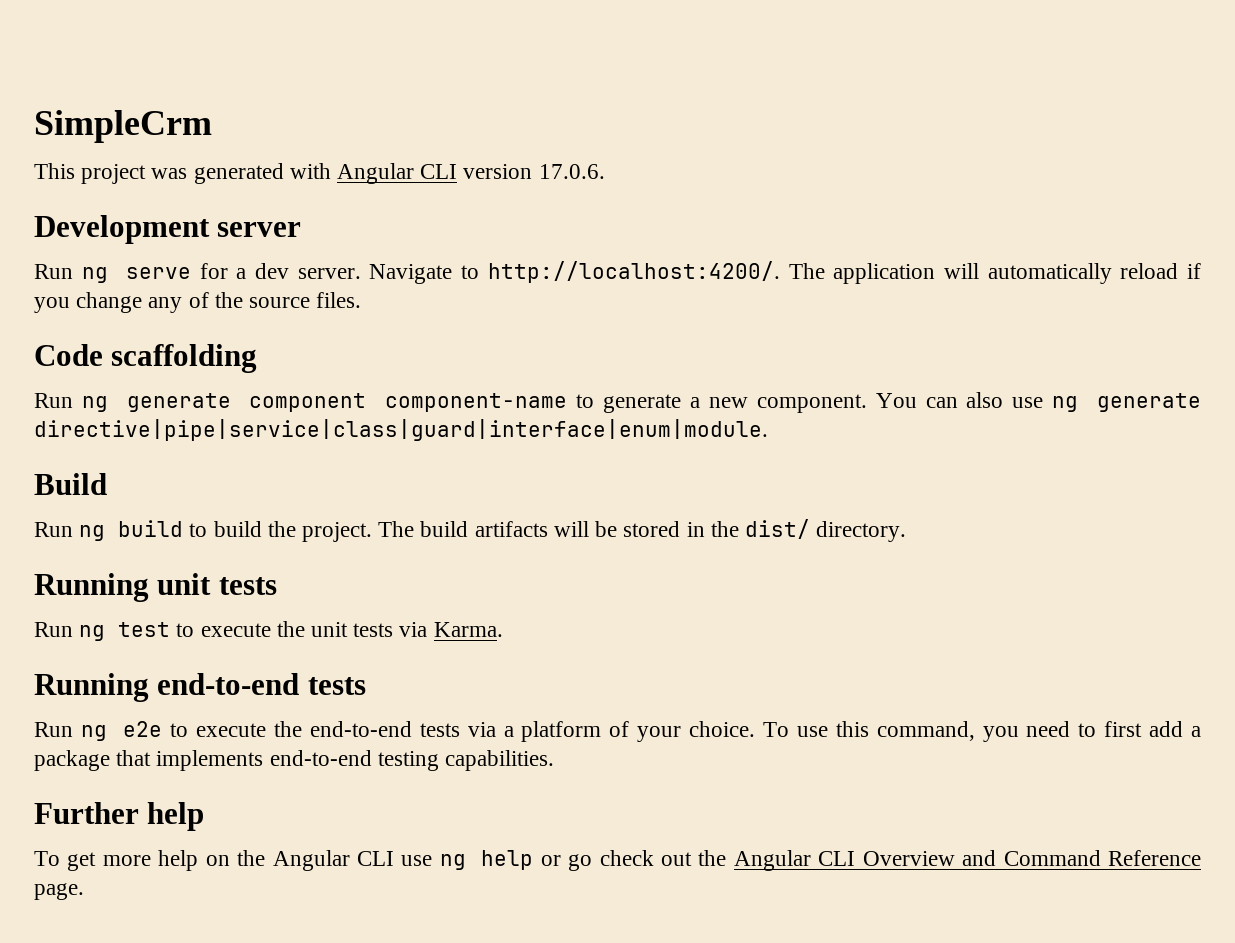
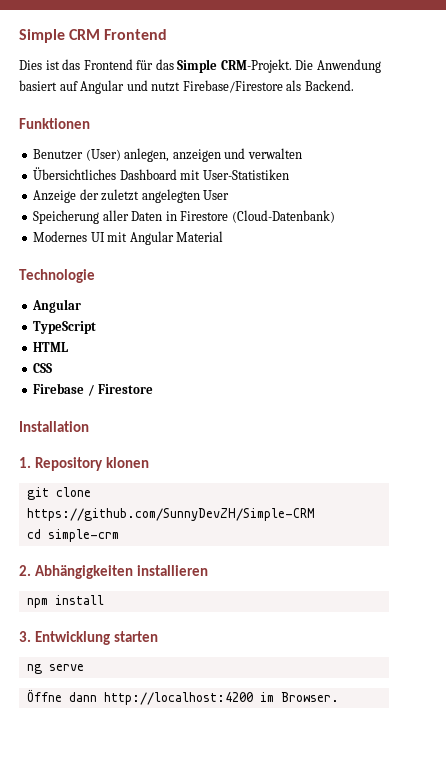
[34,110,212,143] [34,163,605,184] [34,215,302,244] [34,261,1201,284] [34,292,362,313] [34,344,258,373] [34,392,1201,413] [34,419,768,441] [34,473,107,495] [34,519,907,542] [34,573,277,602] [34,621,503,641] [34,673,366,702] [34,721,1201,742] [34,750,555,771] [34,802,205,831] [34,850,1201,871] [34,883,84,900] SimpleCrm // This project was generated with Angular CLI version 17.0.6. // Development server // Run ng serve for a dev server. Navigate to http://localhost:4200/. The application will automatically reload if you change any of the source files. // Code scaffolding // Run ng generate component component-name to generate a new component. You can also use ng generate directive|pipe|service|class|guard|interface|enum|module. // Build // Run ng build to build the project. The build artifacts will be stored in the dist/ directory. // Running unit tests // Run ng test to execute the unit tests via Karma. // Running end-to-end tests // Run ng e2e to execute the end-to-end tests via a platform of your choice. To use this command, you need to first add a package that implements end-to-end testing capabilities. // Further help // To get more help on the Angular CLI use ng help or go check out the Angular CLI Overview and Command Reference page. -> [19,29,168,43] [19,59,381,73] [19,80,354,94] [19,118,90,129] [33,148,302,162] [33,167,289,180] [33,189,230,203] [33,210,335,224] [33,231,224,245] [19,269,95,283] [32,299,82,313] [33,321,97,334] [33,342,69,352] [33,363,53,373] [33,383,154,396] [19,421,89,432] [19,457,149,471] [26,487,91,500] [26,508,314,521] [26,529,119,542] [19,565,208,579] [26,595,104,608] [19,631,158,645] [26,664,84,674] [26,689,339,705] Simple CRM Frontend // Dies ist das Frontend für das Simple CRM-Projekt. Die Anwendung basiert auf Angular und nutzt Firebase/Firestore als Backend. // Funktionen // Benutzer (User) anlegen, anzeigen und verwalten // Übersichtliches Dashboard mit User-Statistiken // Anzeige der zuletzt angelegten User // Speicherung aller Daten in Firestore (Cloud-Datenbank) // Modernes UI mit Angular Material // Technologie // Angular // TypeScript // HTML // CSS // Firebase / Firestore // Installation // 1. Repository klonen // git clone https://github.com/SunnyDevZH/Simple-CRM // cd simple-crm // 2. Abhängigkeiten installieren // npm install // 3. Entwicklung starten // ng serve // Öffne dann http://localhost:4200 im Browser.

